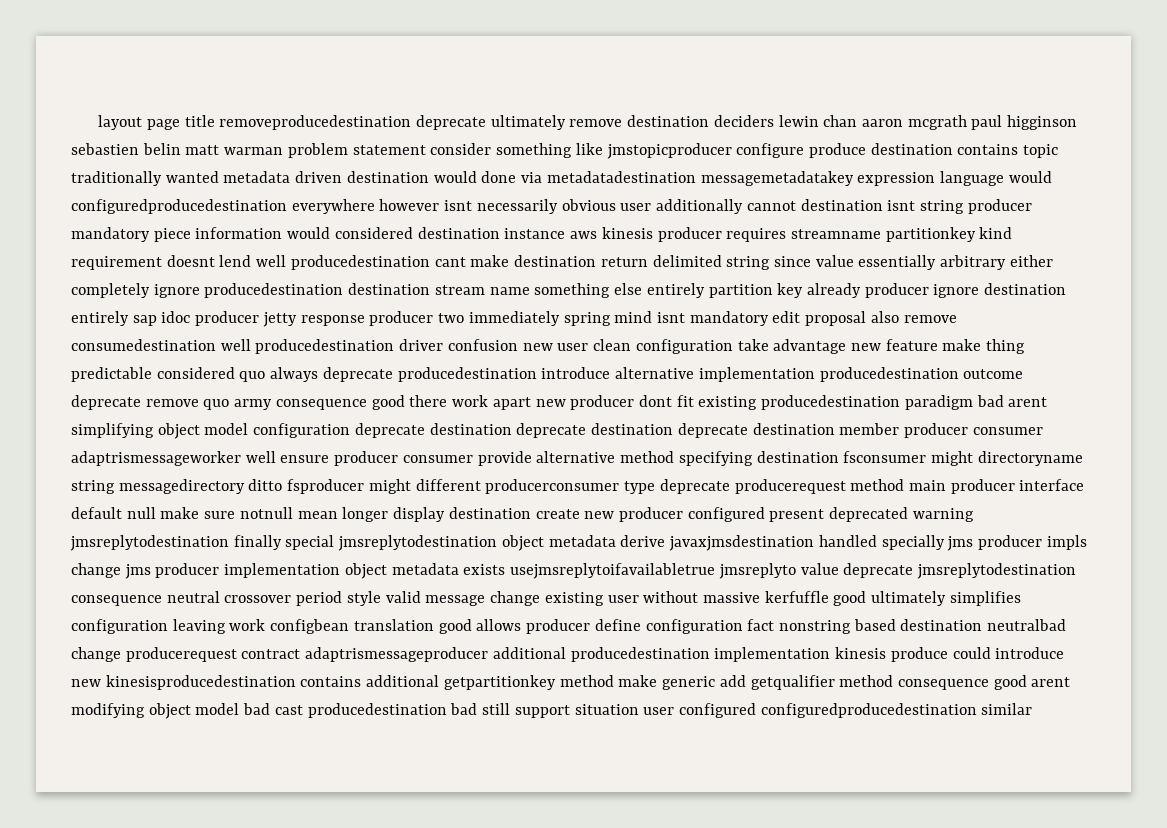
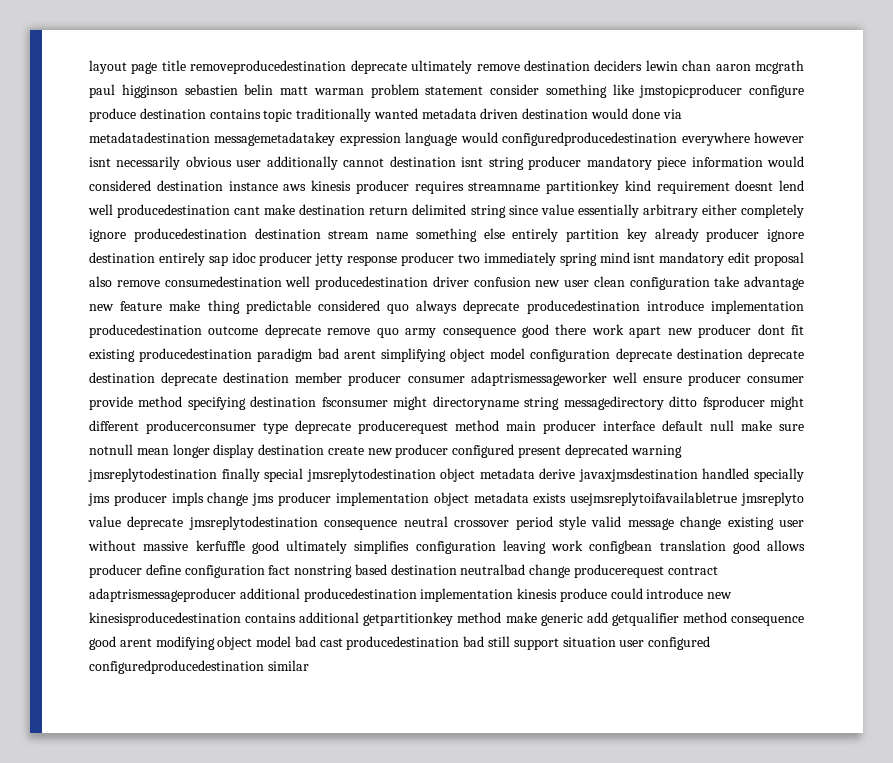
[615,367,695,379] alternative -> (704, 305) none
[536,451,616,463] alternative -> (133, 403) none

